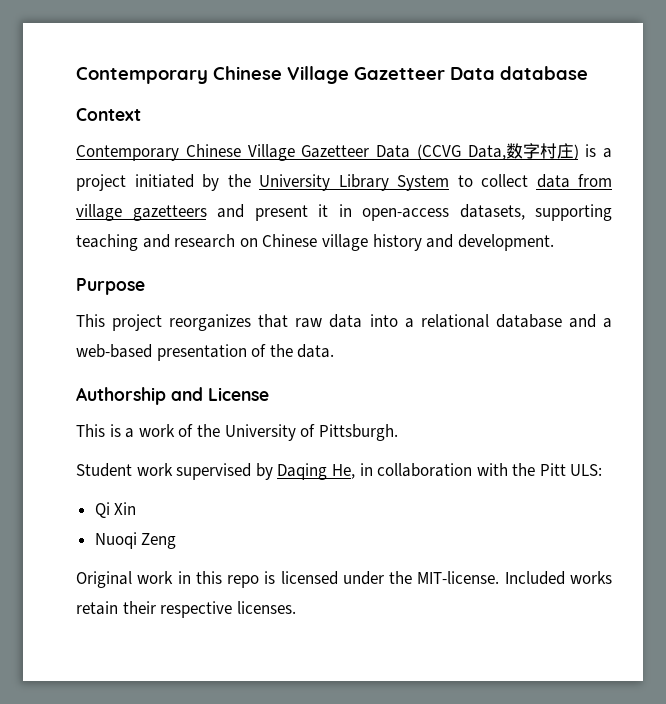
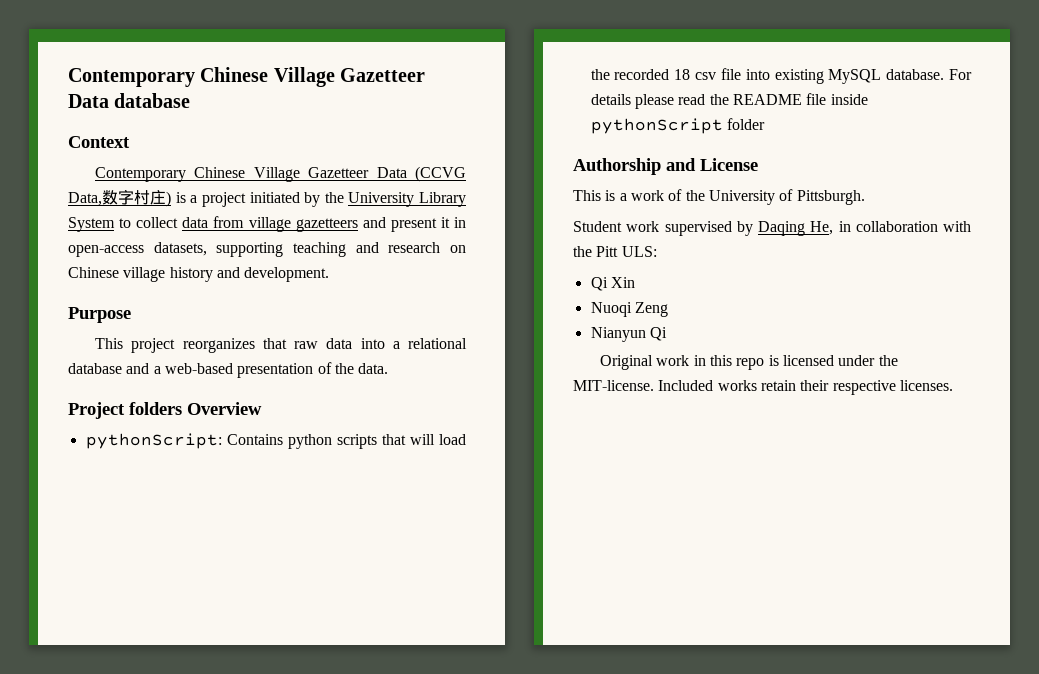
(335, 351) none -> [68,402,262,419] [85,433,466,449] [590,68,972,84] [590,93,868,109] [590,118,765,134] // Project folders Overview // pythonScript: Contains python scripts that will load the recorded 18 csv file into existing MySQL database. For details please read the README file inside pythonScript folder
(177, 541) none -> [590,327,667,342] // Nianyun Qi

